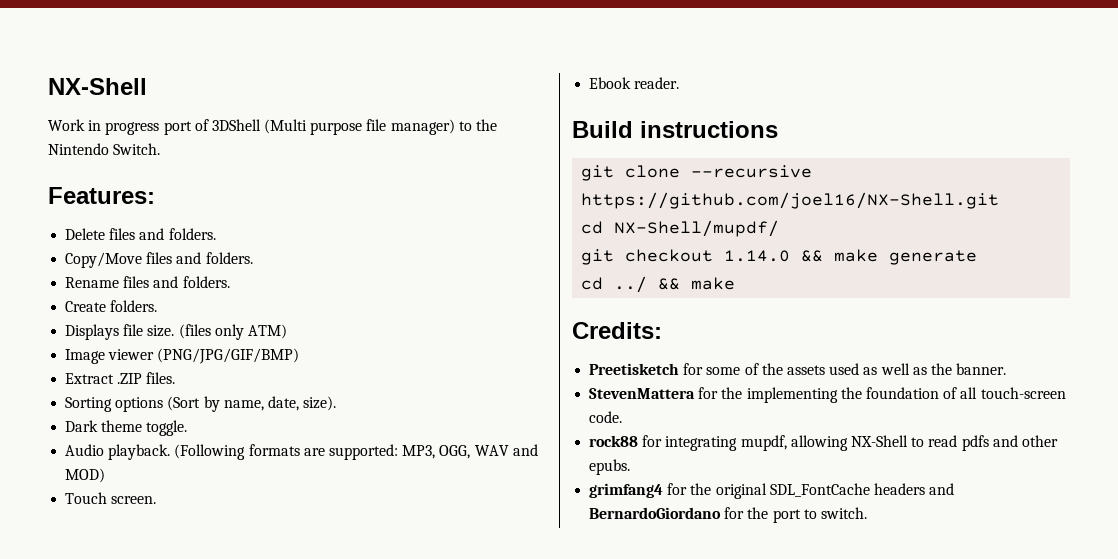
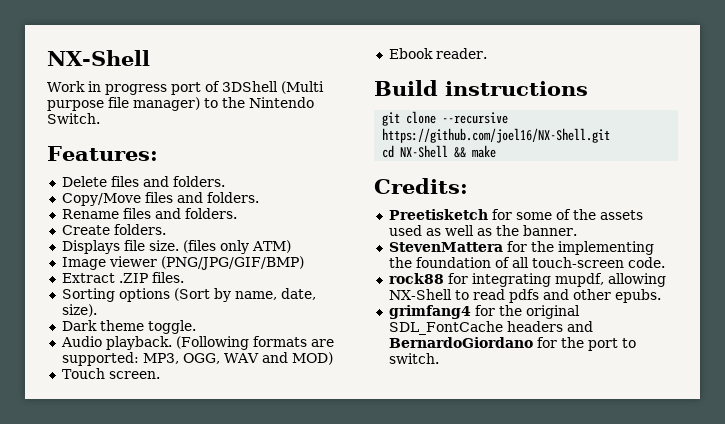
[614,220,780,237] [581,249,978,265] [581,276,648,293] NX-Shell/mupdf/ // git checkout 1.14.0 && make generate // cd ../ -> [400,145,449,158] NX-Shell

